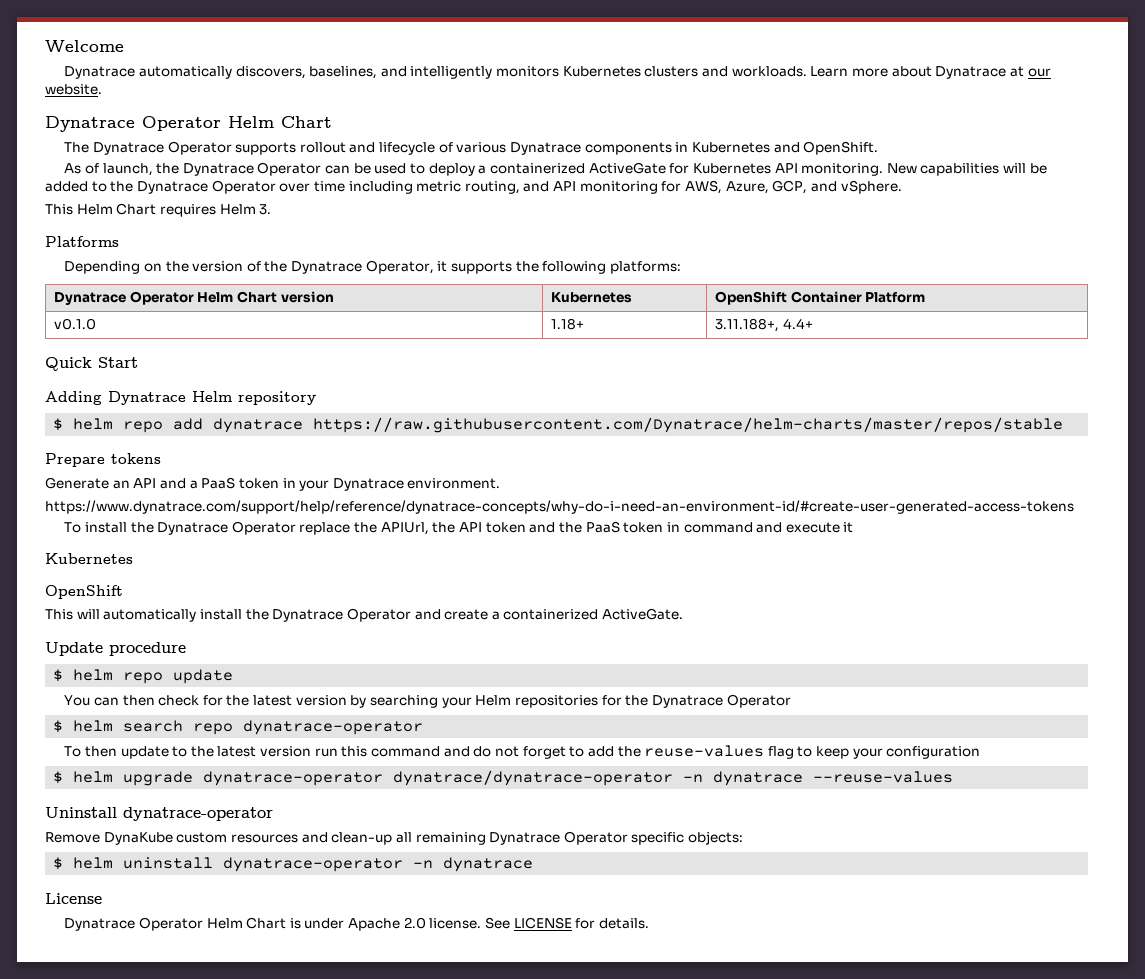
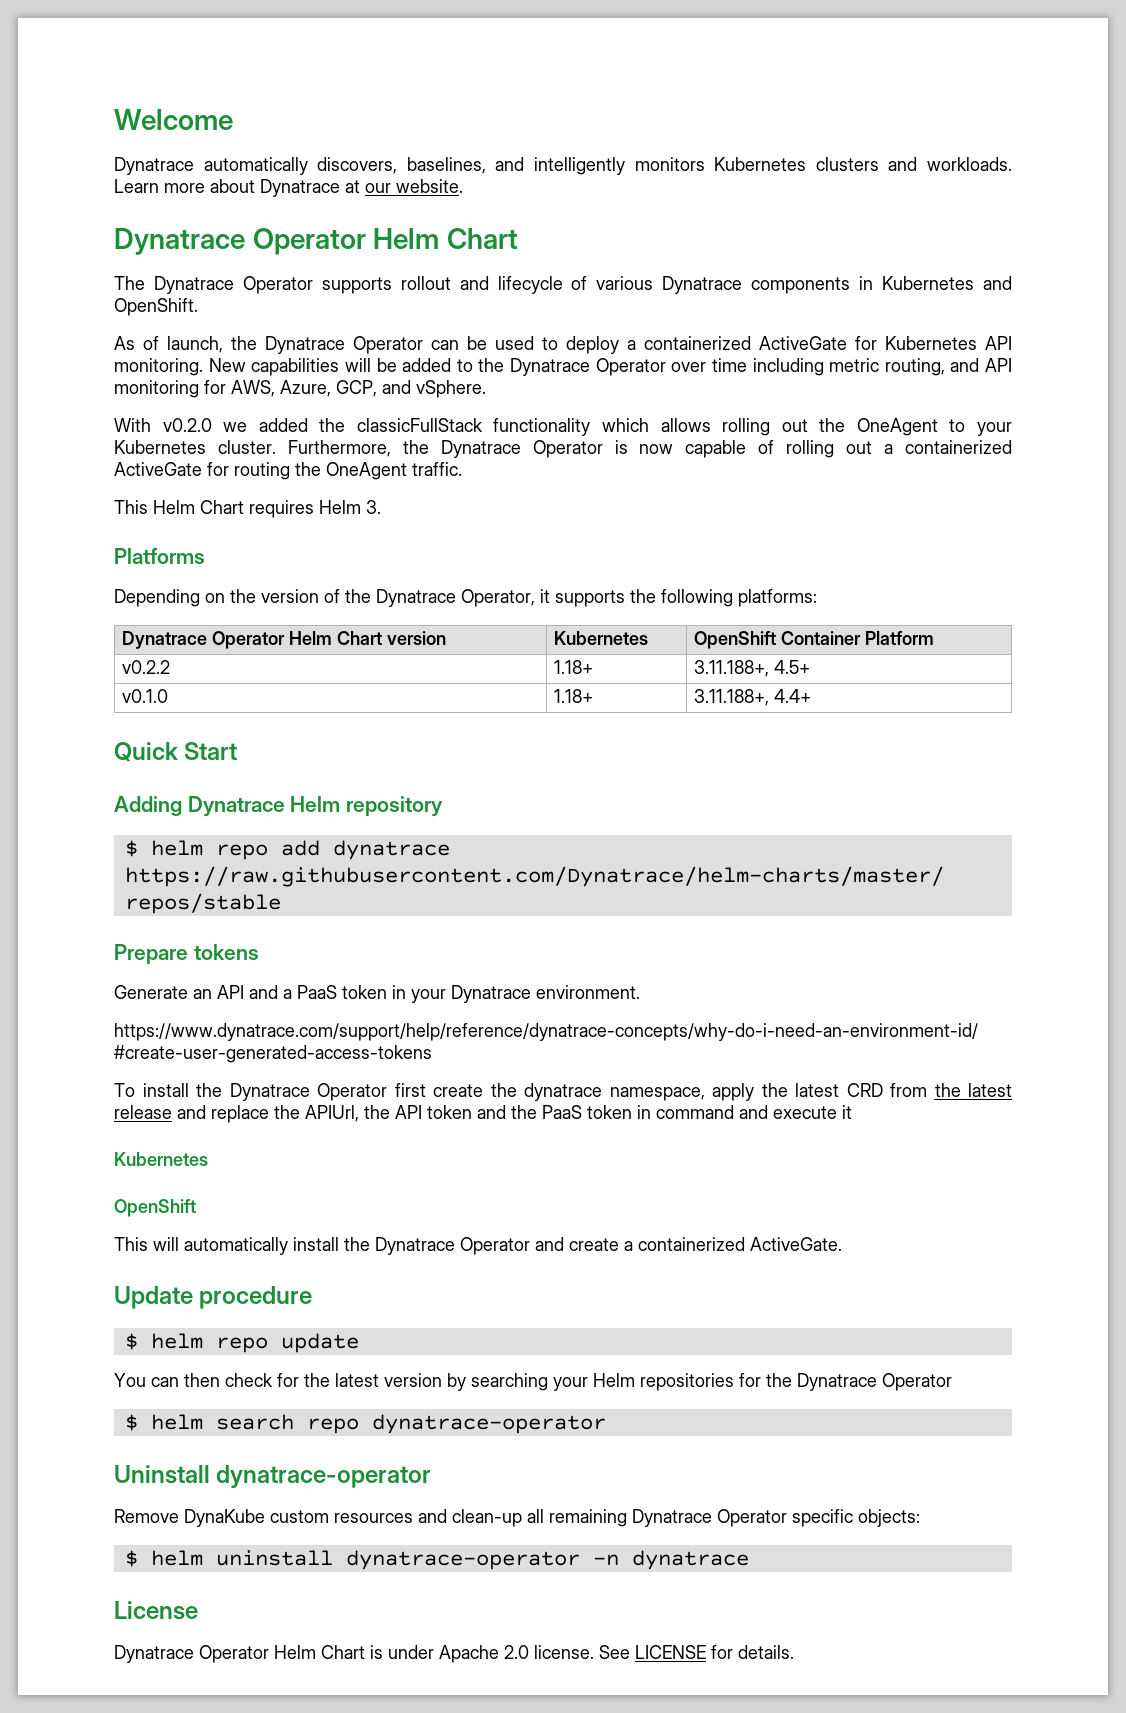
(902, 187) none -> [114,418,1012,436] [114,440,1012,458] [114,462,462,480] // With v0.2.0 we added the classicFullStack functionality which allows rolling out the OneAgent to your Kubernetes cluster. Furthermore, the Dynatrace Operator is now capable of rolling out a containerized ActiveGate for routing the OneAgent traffic.
(926, 297) none -> [122,660,171,674] [554,660,594,674] [694,660,811,677] // v0.2.2 | 1.18+ | 3.11.188+, 4.5+
(296, 528) none -> [394,1083,1012,1101] [114,1105,206,1119] first create the dynatrace namespace, apply the latest CRD from the latest release and
[64,745,981,759] [53,770,954,786] // To then update to the latest version run this command and do not forget to add the reuse-values flag to keep your configuration // $ helm upgrade dynatrace-operator dynatrace/dynatrace-operator -n dynatrace --reuse-values -> (606, 1424) none

